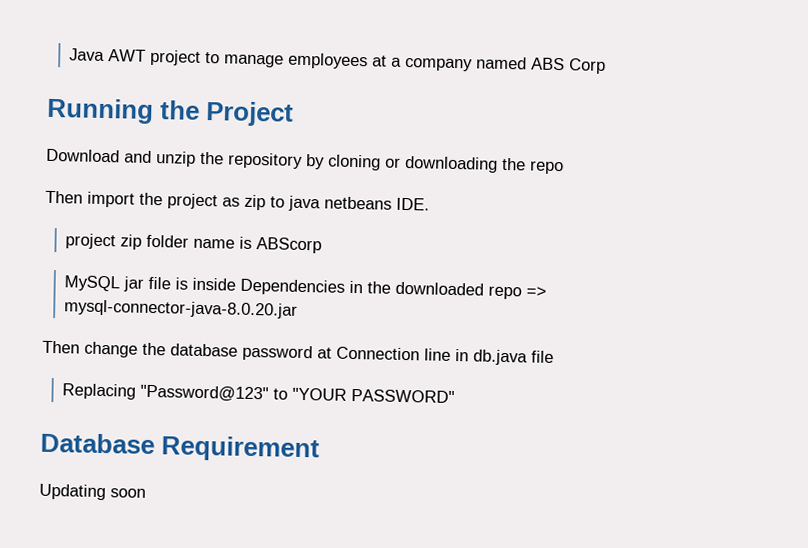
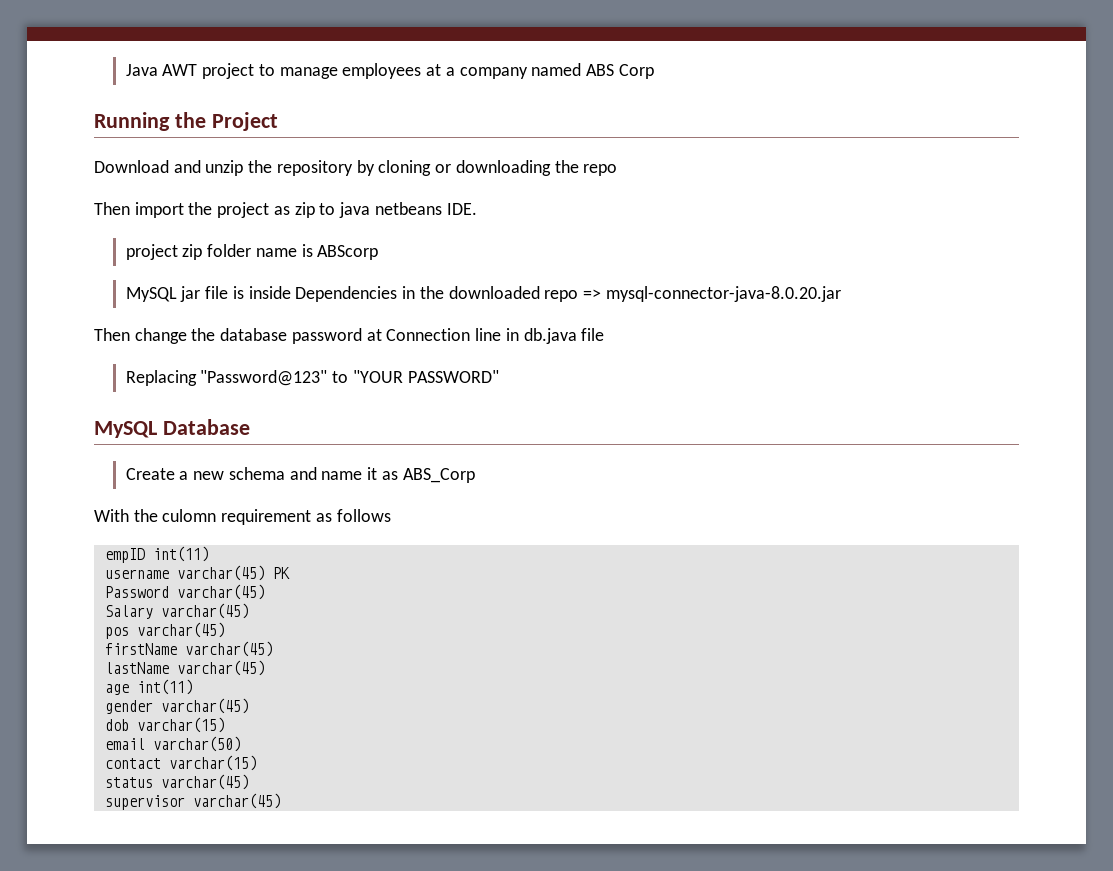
(456, 396) none -> [94,421,157,438] MySQL
[161,435,321,463] [39,483,146,501] Requirement // Updating soon -> [125,467,475,483] [94,509,391,525] [104,546,209,563] [104,565,290,581] [104,584,265,600] [104,603,249,619] [104,622,225,639] [104,641,273,657] [104,660,265,676] [104,679,193,695] [104,698,249,714] [104,717,225,733] [104,736,241,752] [104,755,257,771] [104,774,249,790] [104,793,281,810] // Create a new schema and name it as ABS_Corp // With the culomn requirement as follows // empID int(11) // username varchar(45) PK // Password varchar(45) // Salary varchar(45) // pos varchar(45) // firstName varchar(45) // lastName varchar(45) // age int(11) // gender varchar(45) // dob varchar(15) // email varchar(50) // contact varchar(15) // status varchar(45) // supervisor varchar(45)

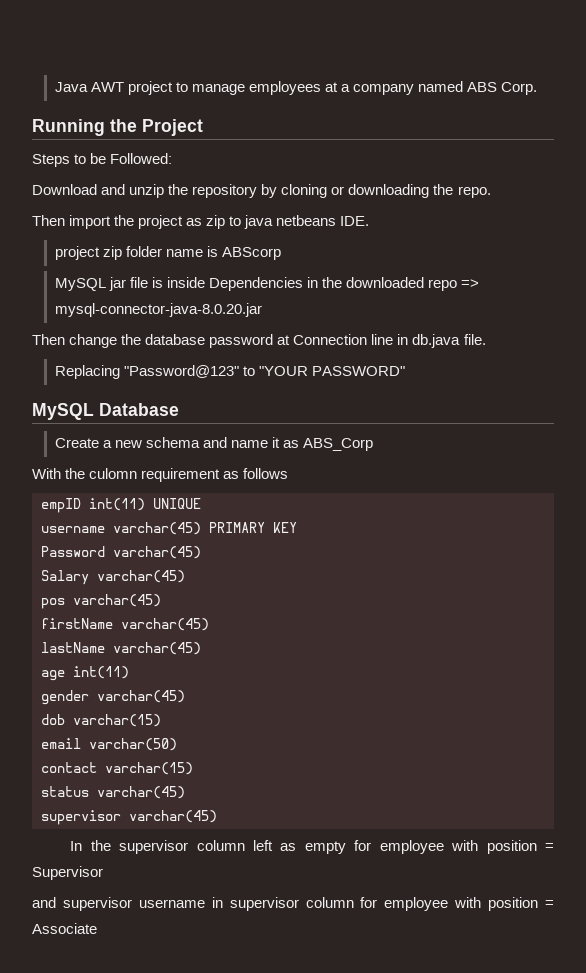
[618,64,654,79] Corp -> [501,82,538,95] Corp.
(278, 121) none -> [32,153,173,167] // Steps to be Followed:
[583,164,618,176] repo -> [457,186,491,198] repo.
[581,328,605,341] file -> [463,334,486,345] file.
(209, 554) none -> [153,498,201,509] UNIQUE
[272,567,290,579] PK -> [209,522,297,533] PRIMARY KEY
(281, 801) none -> [70,840,554,854] [32,866,103,880] [32,897,554,911] [32,923,97,934] // In the supervisor column left as empty for employee with position = Supervisor // and supervisor username in supervisor column for employee with position = Associate

